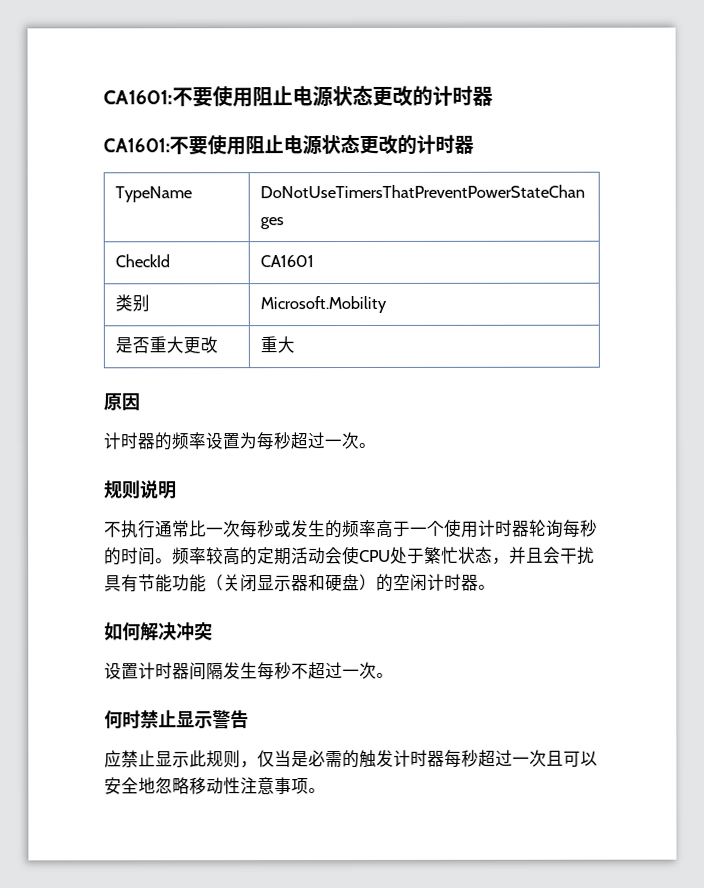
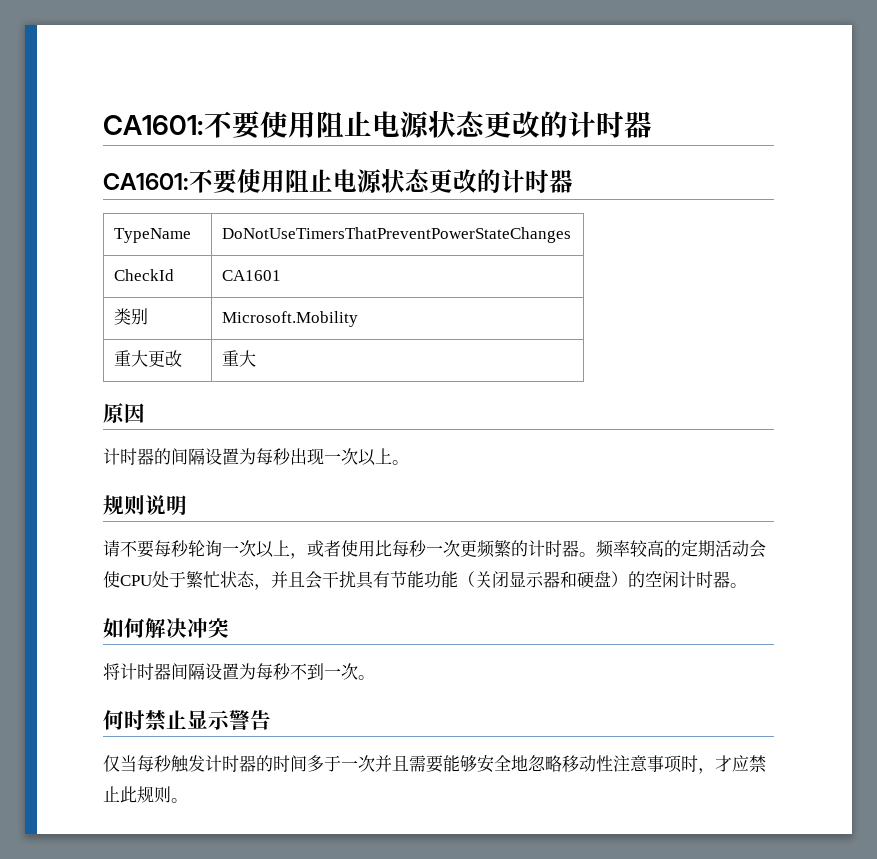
[115,337,151,354] 是否 -> (358, 319) none
[171,431,360,450] 频率设置为每秒超过一次 -> [171,448,392,466] 间隔设置为每秒出现一次以上
[104,519,598,539] [104,547,156,566] 不执行通常比一次每秒或发生的频率高于一个使用计时器轮询每秒的时间 -> [103,540,579,559] 请不要每秒轮询一次以上，或者使用比每秒一次更频繁的计时器
[104,662,139,680] 设置 -> [103,663,120,680] 将
[223,662,343,680] 发生每秒不超过 -> [205,663,324,680] 设置为每秒不到
[104,749,598,769] 应禁止显示此规则，仅当是必需的触发计时器每秒超过一次且可以 -> [103,755,477,773] 仅当每秒触发计时器的时间多于一次并且需要能够
(309, 786) none -> [681,755,766,774] [103,786,171,803] 时，才应禁止此规则

